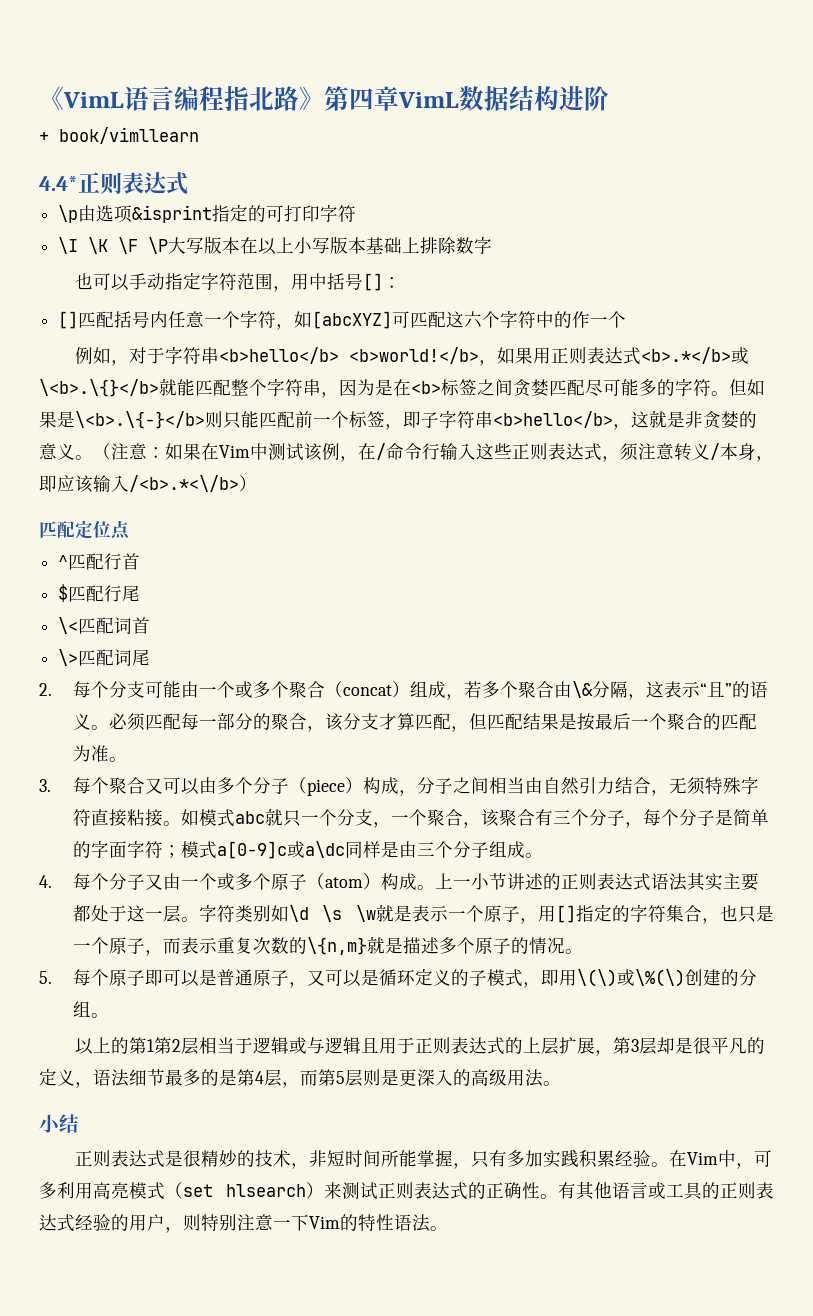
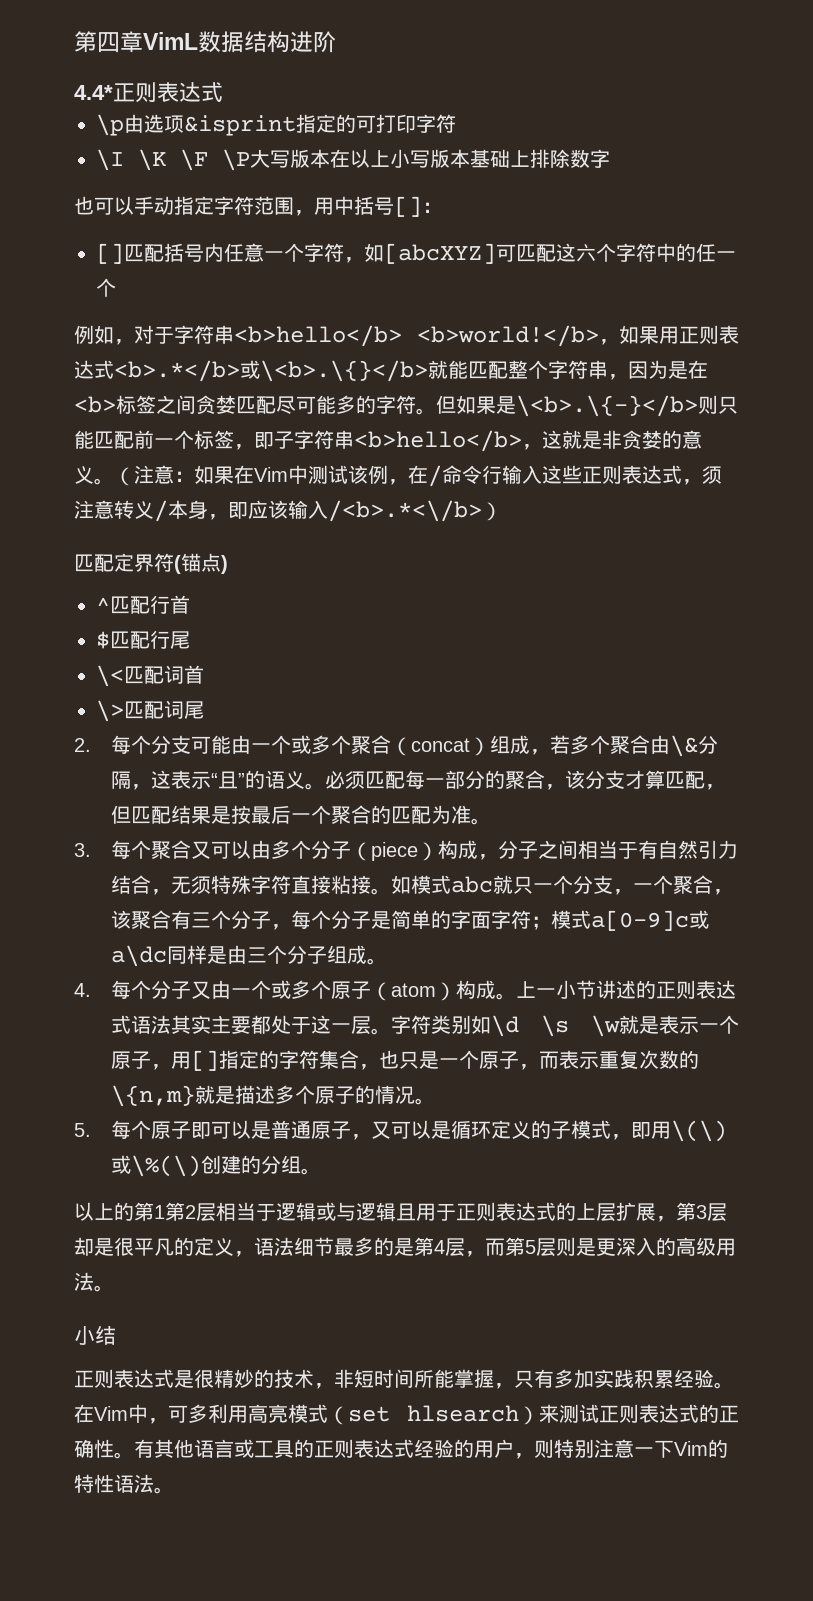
[39,86,324,111] 《VimL语言编程指北路》 -> (74, 42) none
[39,127,199,144] // + book/vimllearn -> (336, 42) none
[572,311,591,328] 作 -> [696,243,716,262] 任
[93,521,111,538] 位 -> [134,553,201,574] 界符(锚
(130, 530) none -> [221,555,228,574] )
[524,777,543,794] 由 -> [617,840,658,859] 于有

